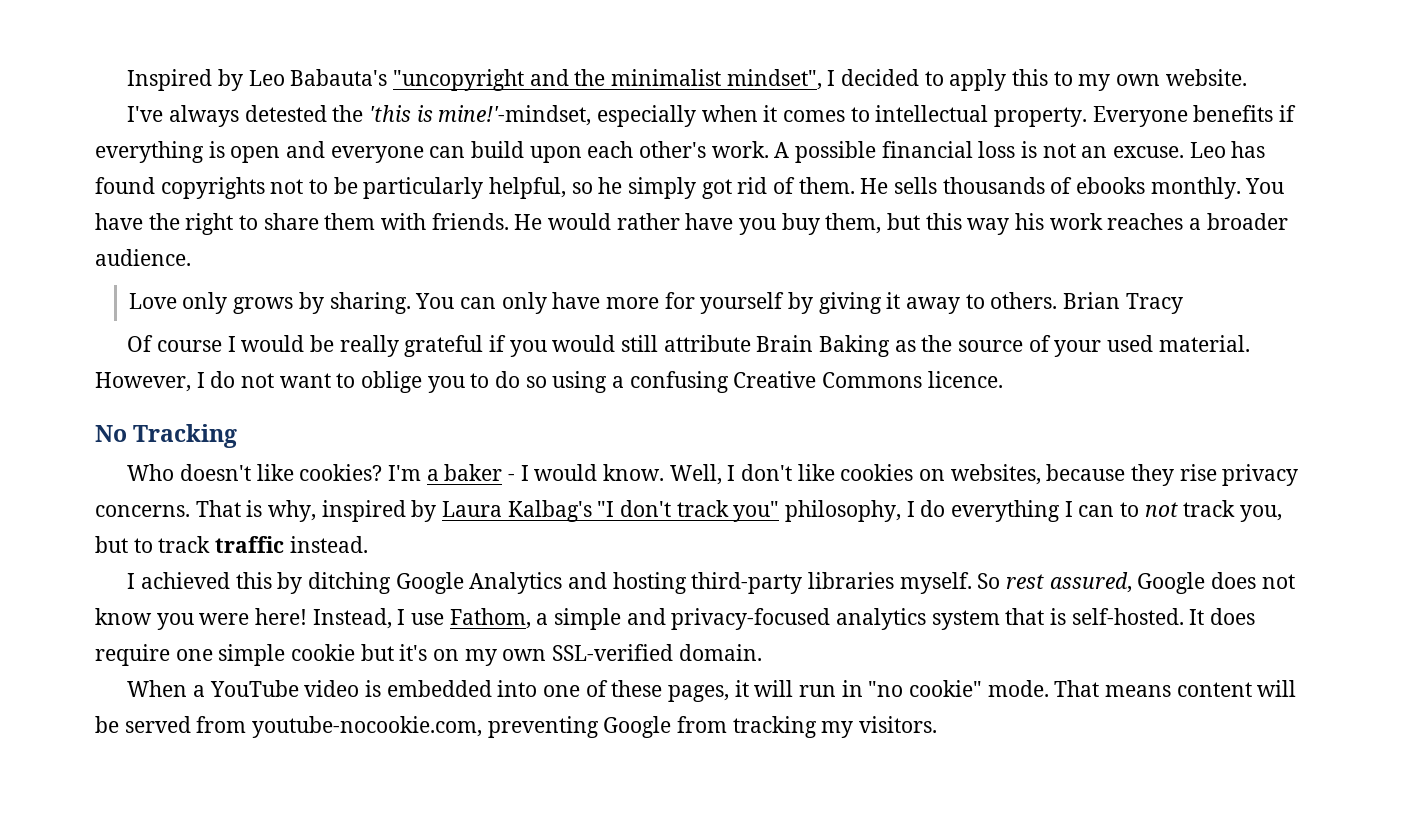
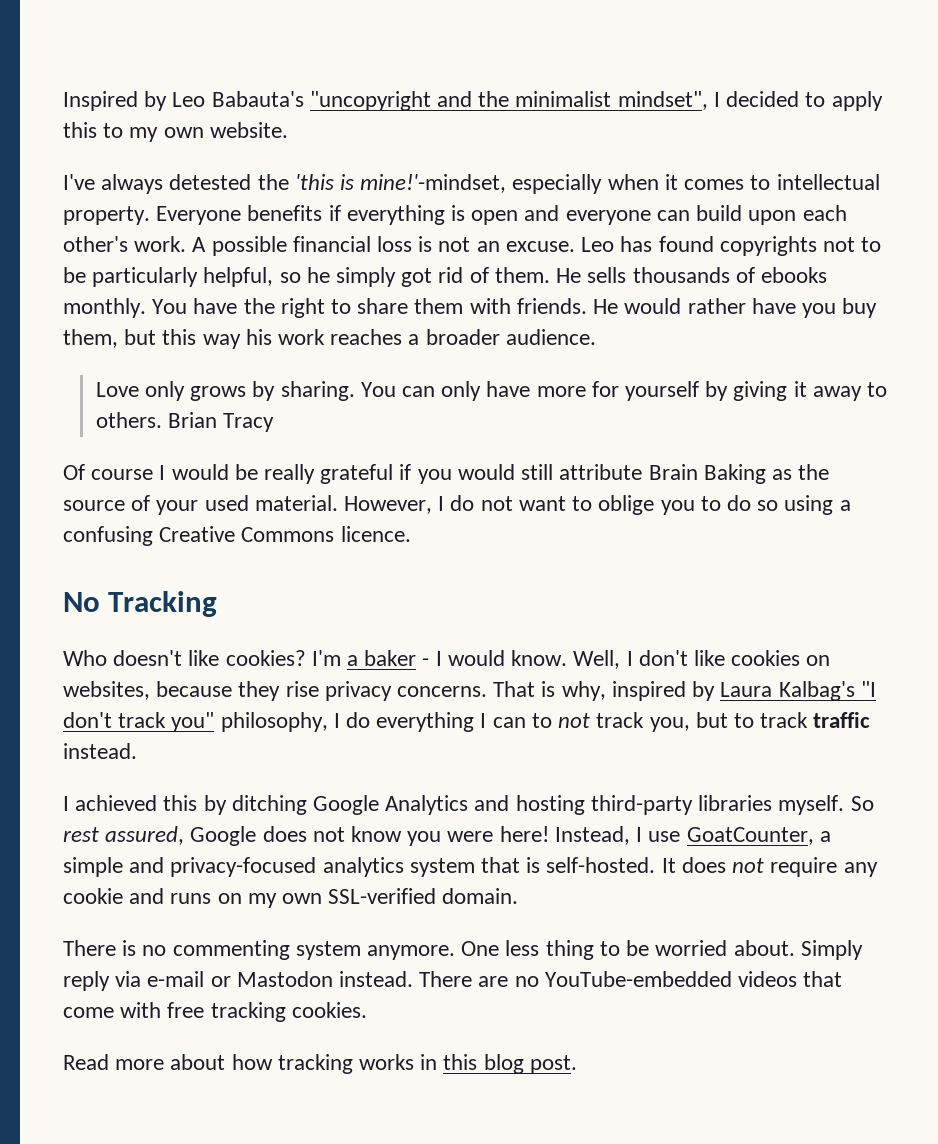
[449,608,531,629] Fathom, -> [686,827,814,845] GoatCounter,
[95,644,428,666] require one simple cookie but it's -> [732,857,878,877] [63,888,212,904] not require any cookie and runs
[127,680,1297,702] [95,716,938,738] When a YouTube video is embedded into one of these pages, it will run in "no cookie" mode. That means content will be served from youtube-nocookie.com, preventing Google from tracking my visitors. -> [63,940,863,960] [63,971,843,991] [63,1002,367,1022] [63,1054,577,1074] There is no commenting system anymore. One less thing to be worried about. Simply reply via e-mail or Mastodon instead. There are no YouTube-embedded videos that come with free tracking cookies. // Read more about how tracking works in this blog post.

